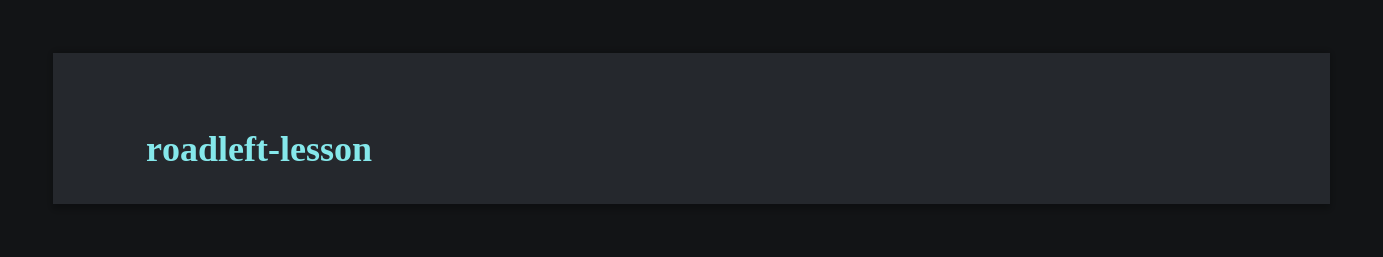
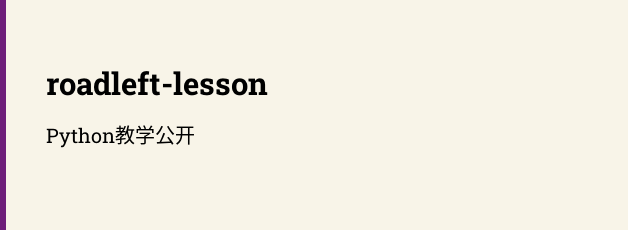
(372, 148) none -> [46,125,195,148] // Python教学公开

